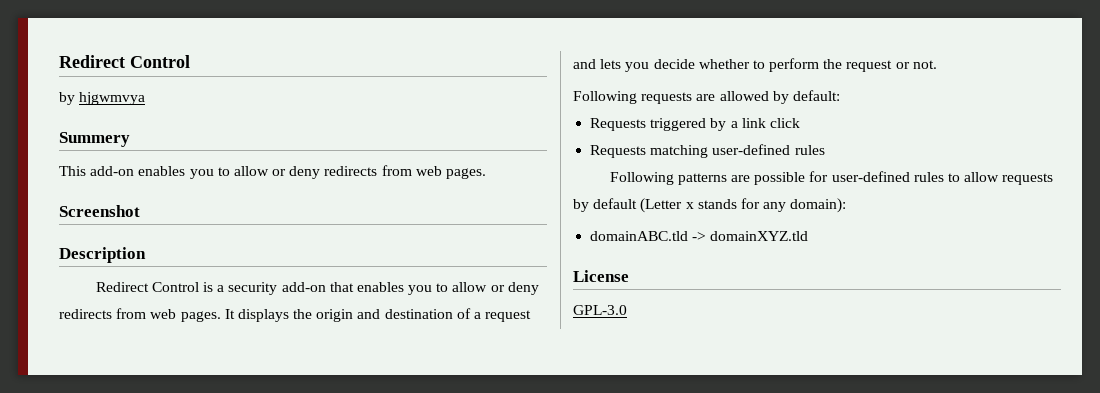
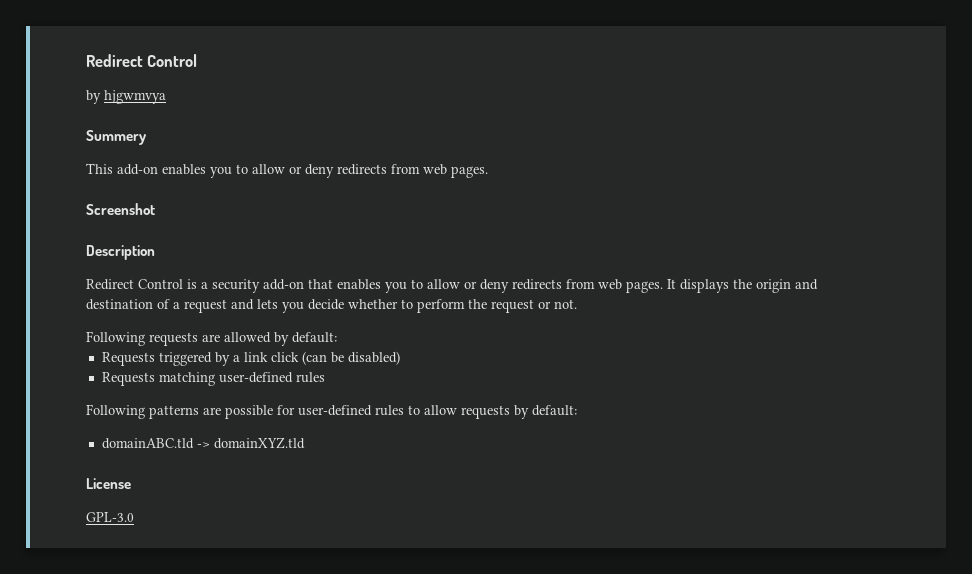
(800, 123) none -> [301,351,400,365] (can be disabled)
[593,198,847,213] default (Letter x stands for any domain): -> [532,405,577,416] default:

